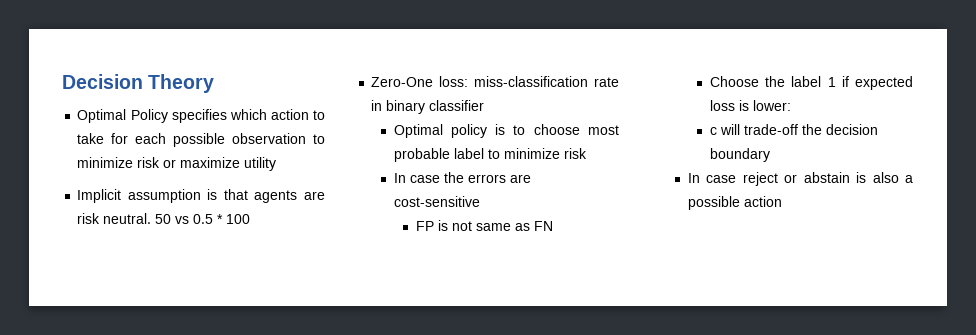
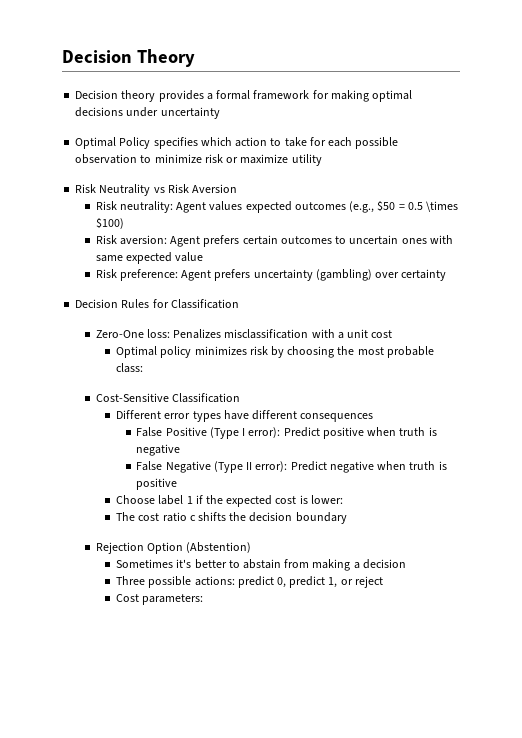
(215, 83) none -> [75,90,413,102] [75,107,220,119] // Decision theory provides a formal framework for making optimal decisions under uncertainty
[77,189,326,203] [77,213,251,224] [371,76,619,87] [371,100,485,114] [393,124,619,138] [393,148,587,162] [393,172,531,183] [393,196,480,207] [416,220,554,231] Implicit assumption is that agents are risk neutral. 50 vs 0.5 * 100 // Zero-One loss: miss-classification rate in binary classifier // Optimal policy is to choose most probable label to minimize risk // In case the errors are cost-sensitive // FP is not same as FN -> [75,184,238,196] [95,201,459,213] [95,218,124,229] [95,235,453,247] [95,252,204,264] [95,269,447,281] [75,299,239,309] [95,329,393,339] [116,346,434,358] [116,363,144,373] [95,393,240,403] [116,410,374,422] [136,427,437,439] [136,444,181,456] [136,461,447,473] [136,478,178,490] Risk Neutrality vs Risk Aversion // Risk neutrality: Agent values expected outcomes (e.g., $50 = 0.5 \times $100) // Risk aversion: Agent prefers certain outcomes to uncertain ones with same expected value // Risk preference: Agent prefers uncertainty (gambling) over certainty // Decision Rules for Classification // Zero-One loss: Penalizes misclassification with a unit cost // Optimal policy minimizes risk by choosing the most probable class: // Cost-Sensitive Classification // Different error types have different consequences // False Positive (Type I error): Predict positive when truth is negative // False Negative (Type II error): Predict negative when truth is positive
[765,76,786,87] the -> (156, 499) none
[855,76,913,90] [710,100,736,111] expected loss -> [205,495,297,507] the expected cost
[710,124,879,135] [710,148,771,162] [687,172,913,186] [687,196,782,210] c will trade-off the decision boundary // In case reject or abstain is also a possible action -> [116,512,347,524] [95,542,252,554] [116,559,406,571] [116,576,383,588] [116,594,204,605] The cost ratio c shifts the decision boundary // Rejection Option (Abstention) // Sometimes it's better to abstain from making a decision // Three possible actions: predict 0, predict 1, or reject // Cost parameters:

